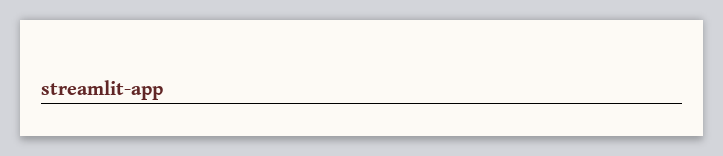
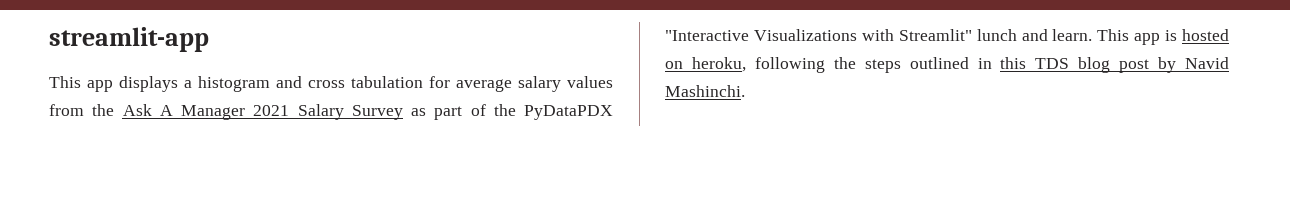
(163, 90) none -> [49,76,613,92] [49,104,613,120] [665,29,1229,45] [665,57,1229,73] [665,85,745,97] // This app displays a histogram and cross tabulation for average salary values from the Ask A Manager 2021 Salary Survey as part of the PyDataPDX "Interactive Visualizations with Streamlit" lunch and learn. This app is hosted on heroku, following the steps outlined in this TDS blog post by Navid Mashinchi.

